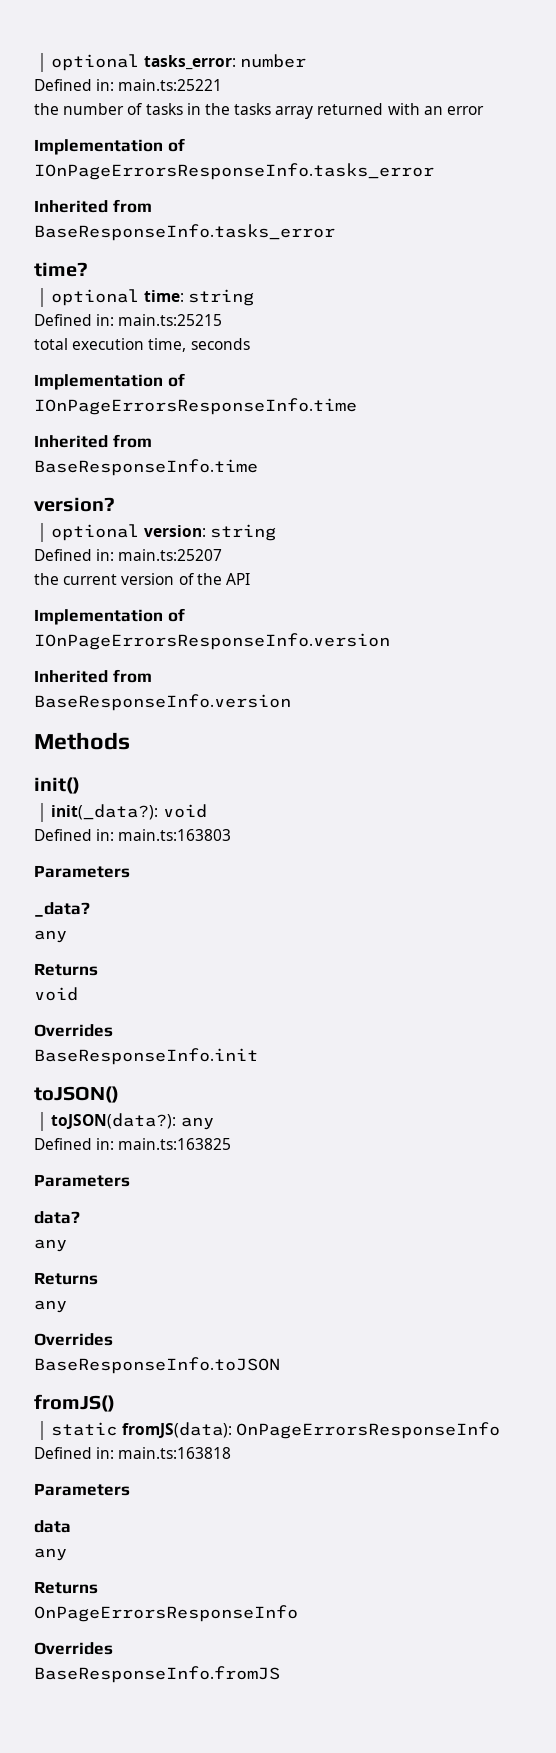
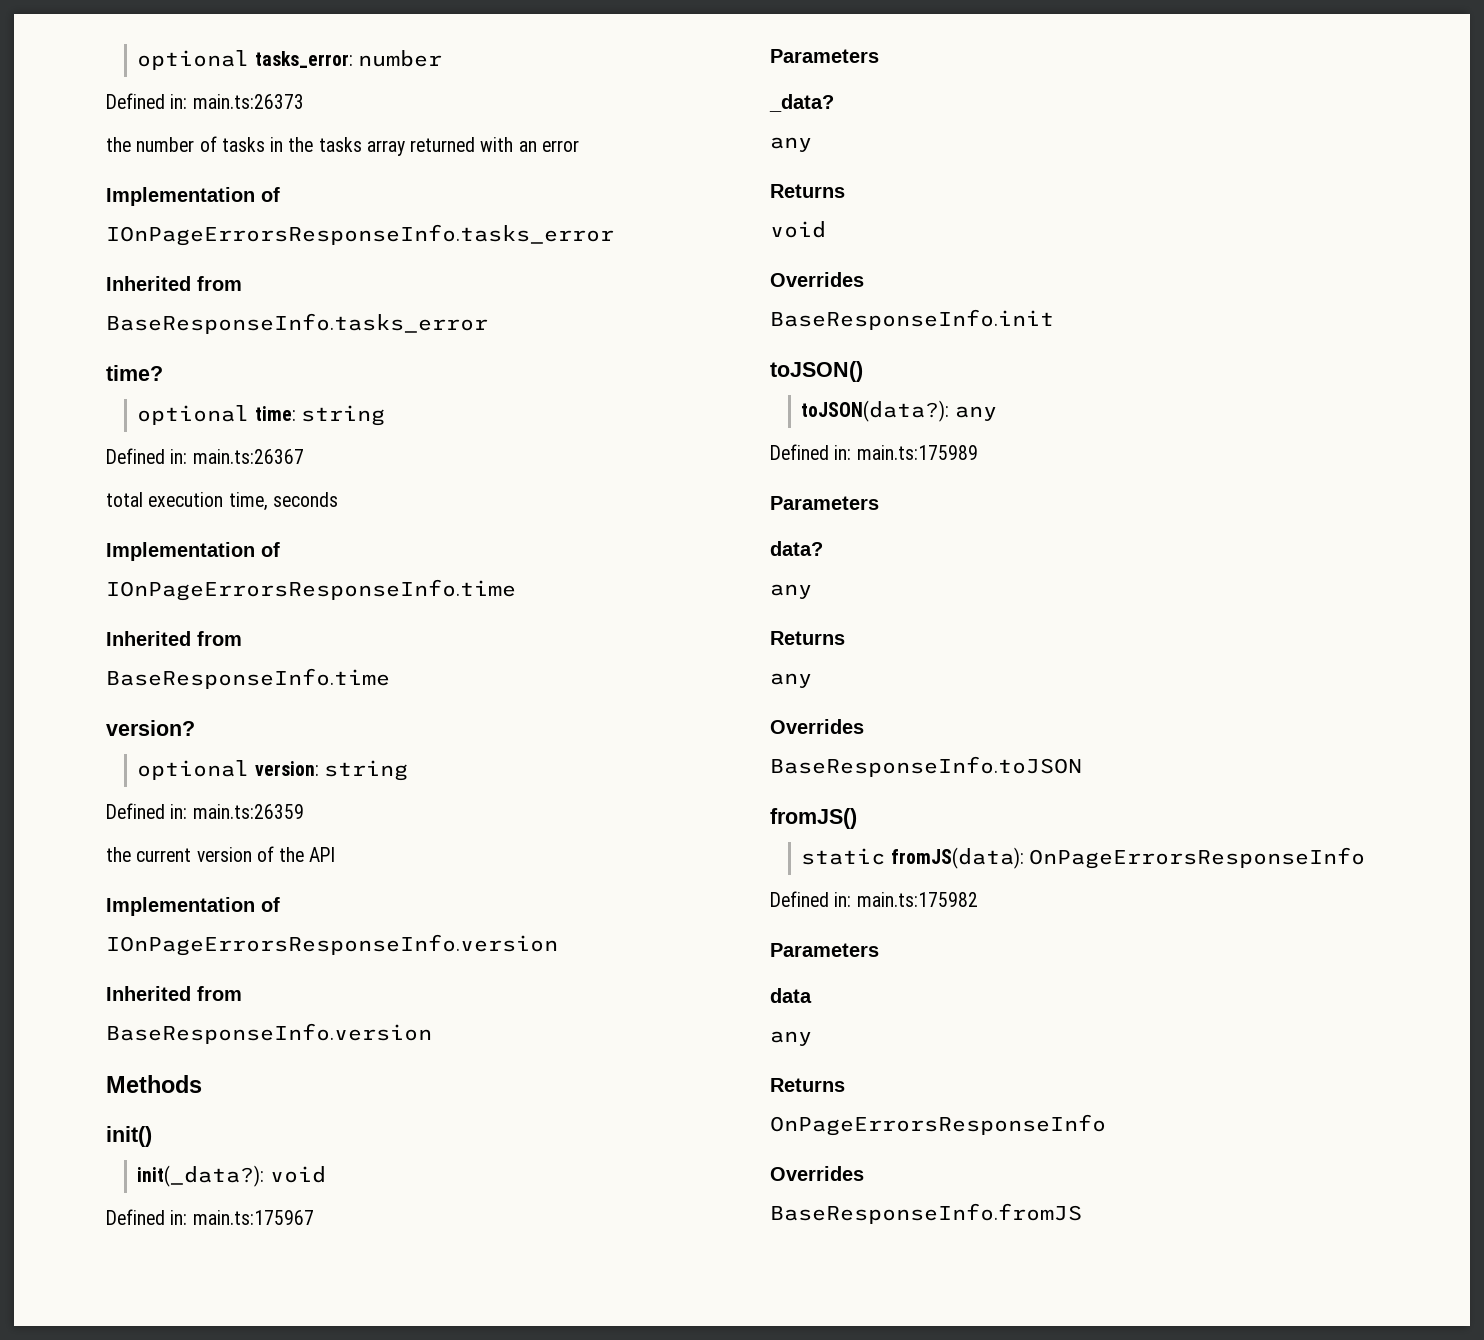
[118,79,223,91] main.ts:25221 -> [192,94,304,109] main.ts:26373
[118,314,223,326] main.ts:25215 -> [192,449,304,464] main.ts:26367
[118,549,223,561] main.ts:25207 -> [192,804,304,819] main.ts:26359
[118,829,232,841] main.ts:163803 -> [192,1210,314,1225] main.ts:175967
[118,1138,232,1150] main.ts:163825 -> [856,445,978,460] main.ts:175989
[118,1447,232,1459] main.ts:163818 -> [856,892,978,907] main.ts:175982

